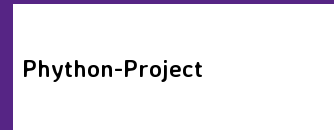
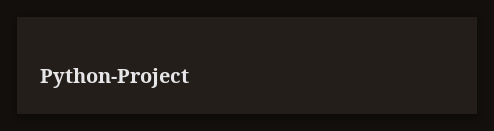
[22,60,203,82] Phython-Project -> [40,68,189,88] Python-Project

